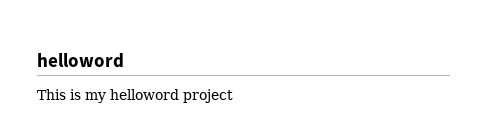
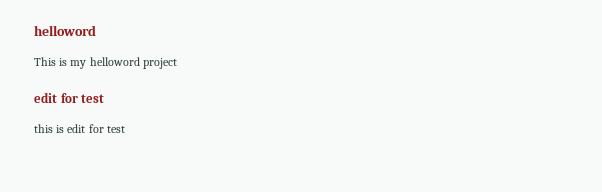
(233, 96) none -> [34,92,105,103] [34,124,125,133] // edit for test // this is edit for test

